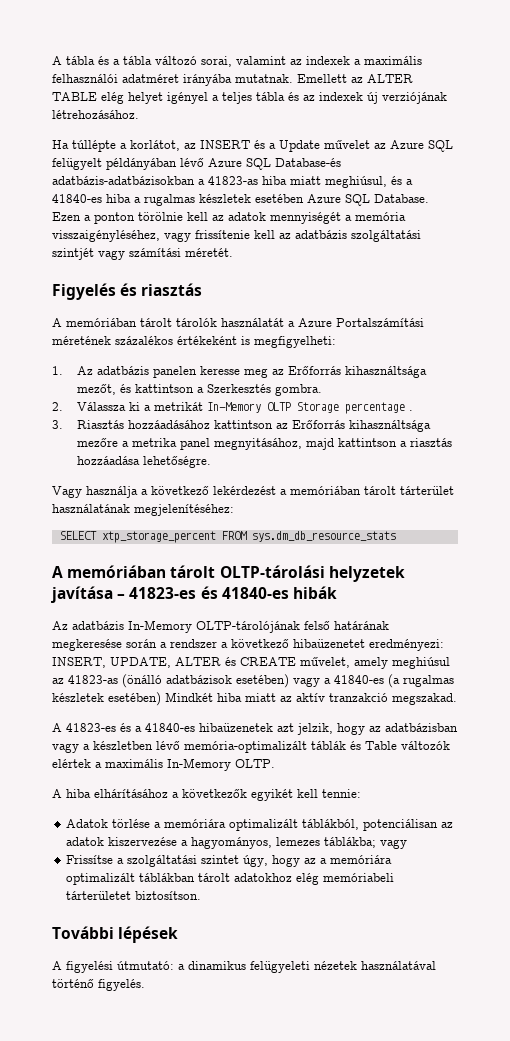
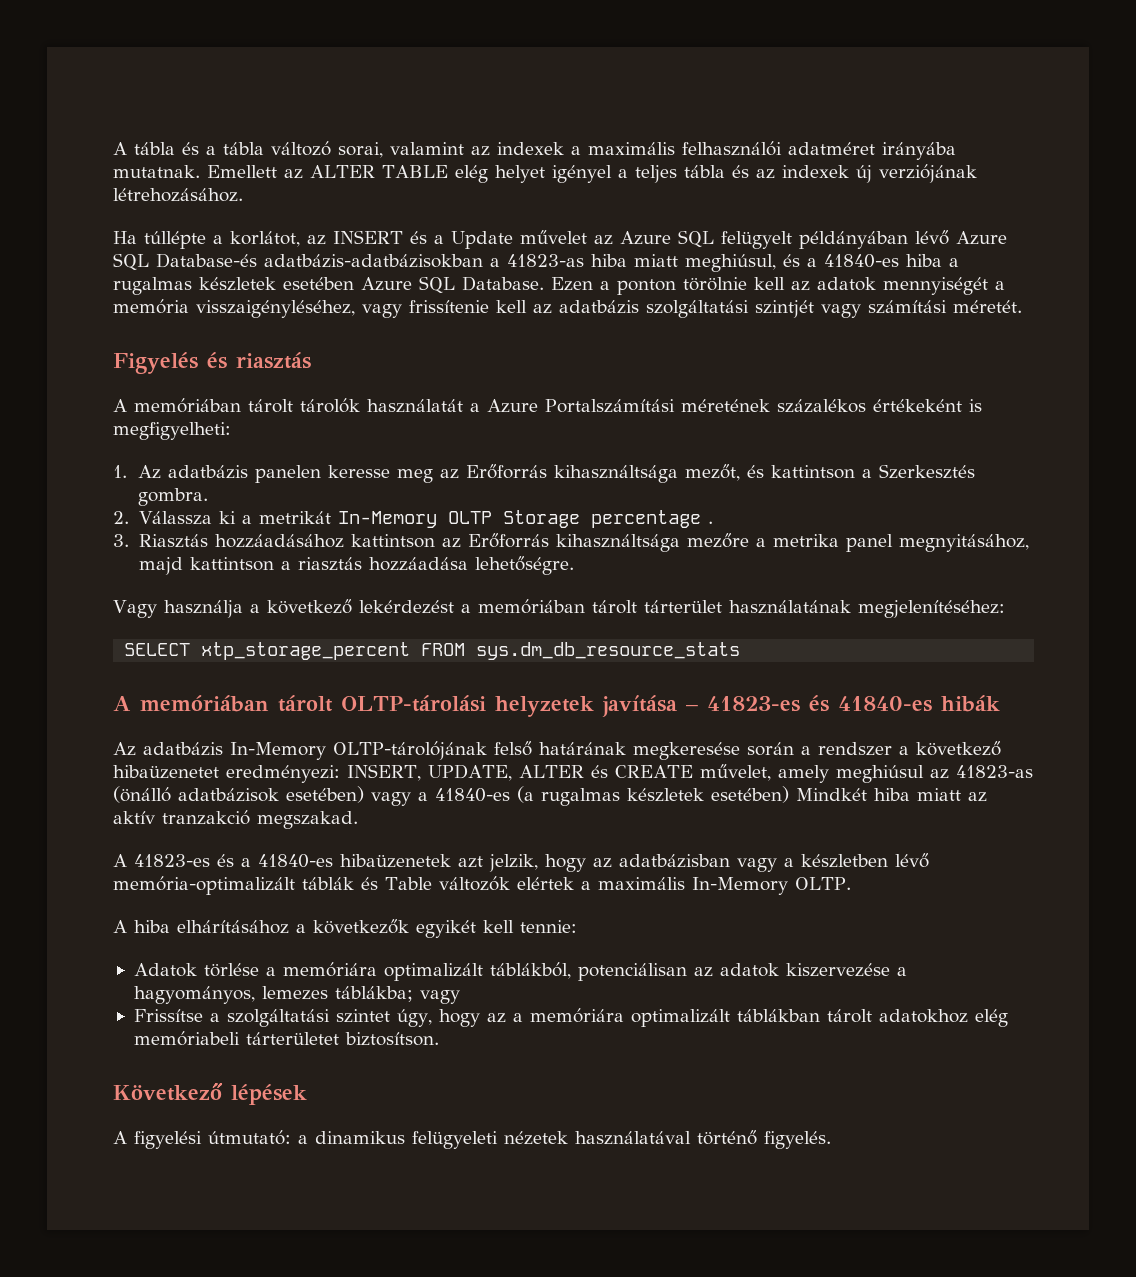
[52,926,114,939] További -> [113,1083,223,1101] Következő

